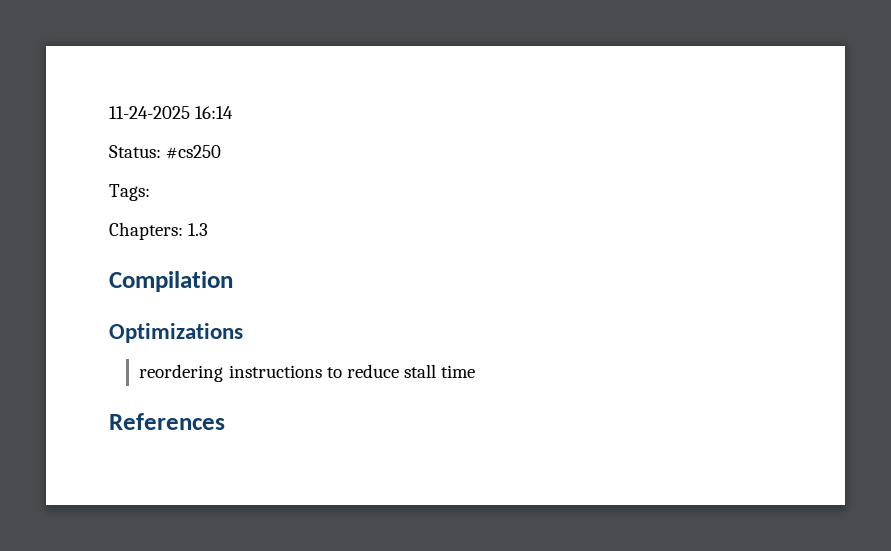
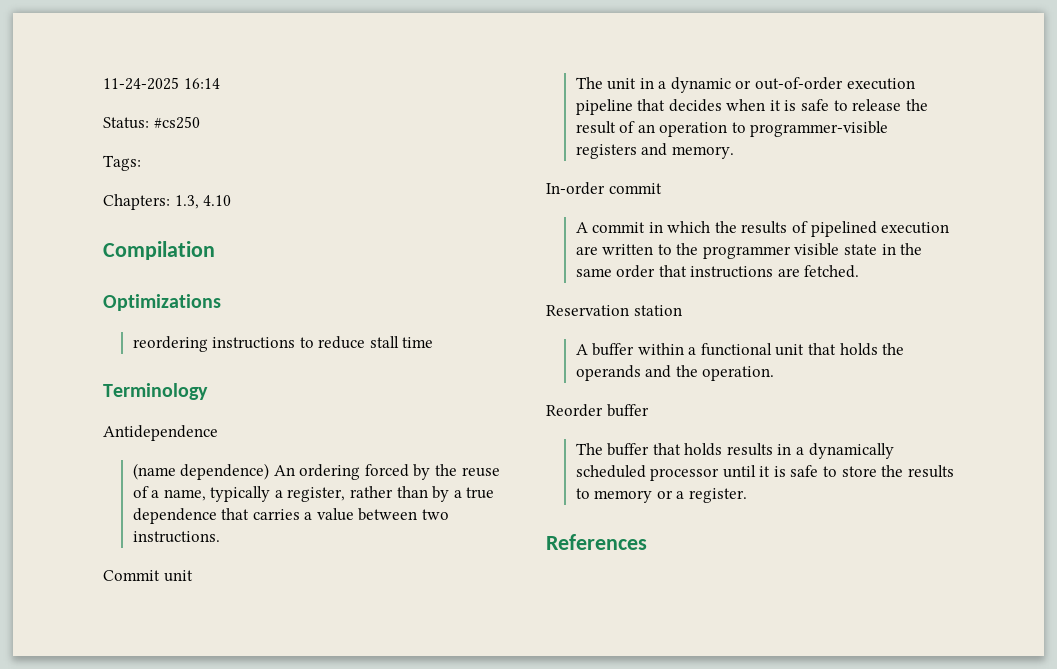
[188,223,209,236] 1.3 -> [174,195,232,209] 1.3, 4.10
(476, 371) none -> [103,383,208,400] [103,425,218,441] [132,463,500,480] [132,486,495,502] [132,508,450,524] [132,531,220,543] [103,570,193,582] [575,77,915,93] [575,99,928,115] [575,121,889,137] [575,143,734,159] [546,182,662,195] [575,221,950,237] [575,243,923,259] [575,265,860,278] [546,305,682,316] [575,343,905,356] [575,365,775,381] [546,404,649,417] [575,443,894,459] [575,465,954,481] [575,488,747,503] // Terminology // Antidependence // (name dependence) An ordering forced by the reuse of a name, typically a register, rather than by a true dependence that carries a value between two instructions. // Commit unit // The unit in a dynamic or out-of-order execution pipeline that decides when it is safe to release the result of an operation to programmer-visible registers and memory. // In-order commit // A commit in which the results of pipelined execution are written to the programmer visible state in the same order that instructions are fetched. // Reservation station // A buffer within a functional unit that holds the operands and the operation. // Reorder buffer // The buffer that holds results in a dynamically scheduled processor until it is safe to store the results to memory or a register.

